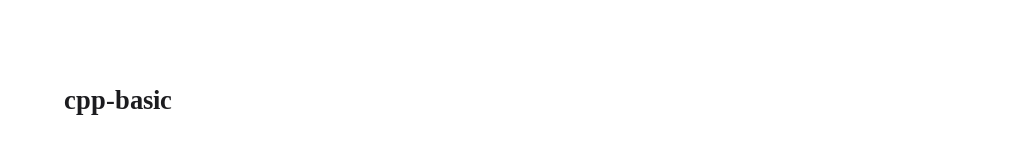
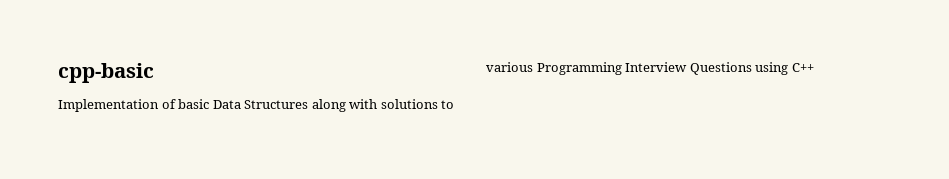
(172, 102) none -> [58,99,455,112] [486,62,814,75] // Implementation of basic Data Structures along with solutions to various Programming Interview Questions using C++

